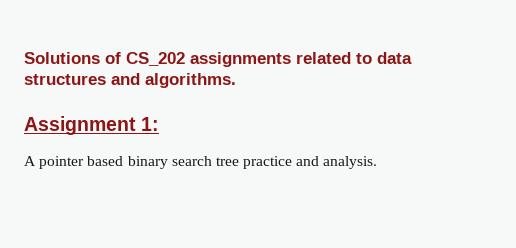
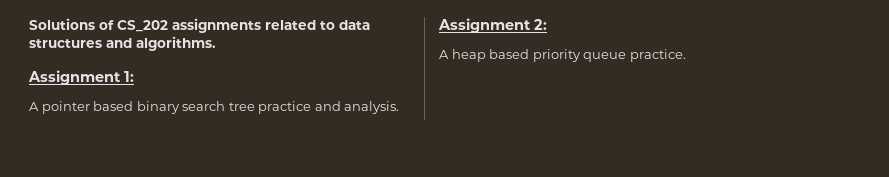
(378, 162) none -> [438,18,547,33] [439,49,686,62] // Assignment 2: // A heap based priority queue practice.

